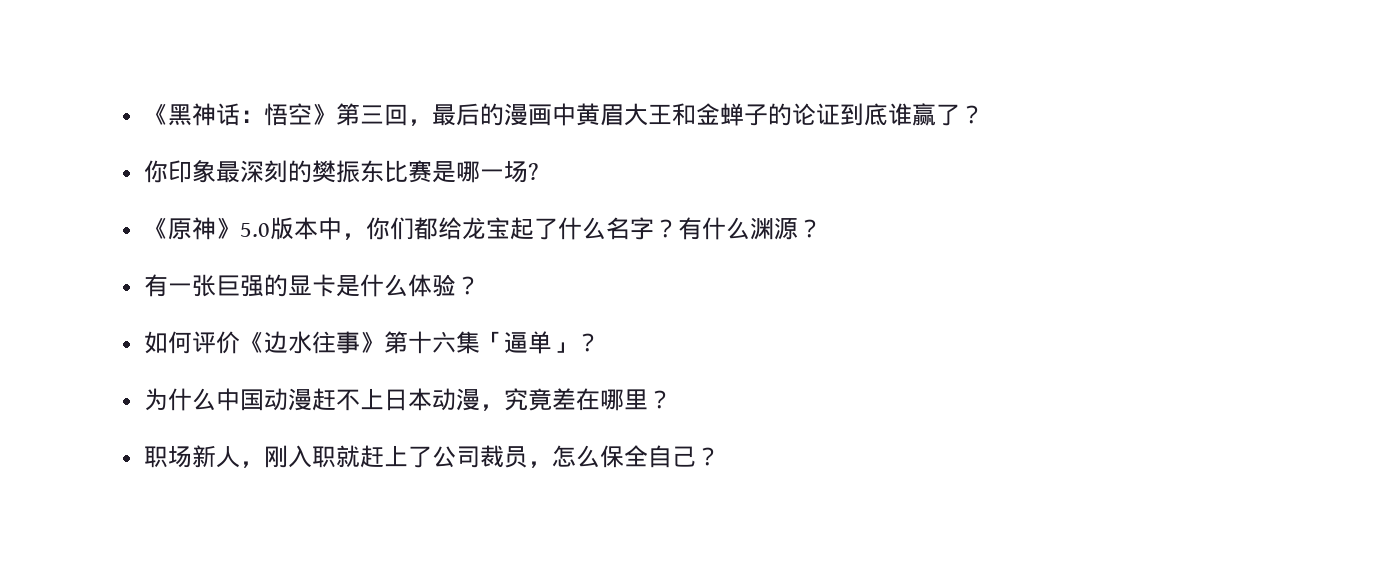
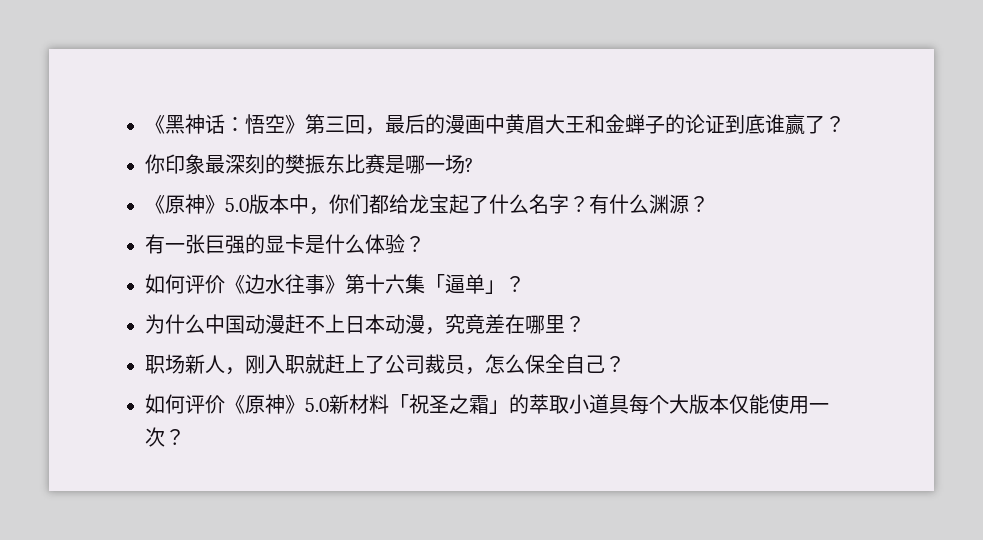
(721, 456) none -> [145,394,829,415] [145,427,185,447] // 如何评价《原神》5.0新材料「祝圣之霜」的萃取小道具每个大版本仅能使用一次？

